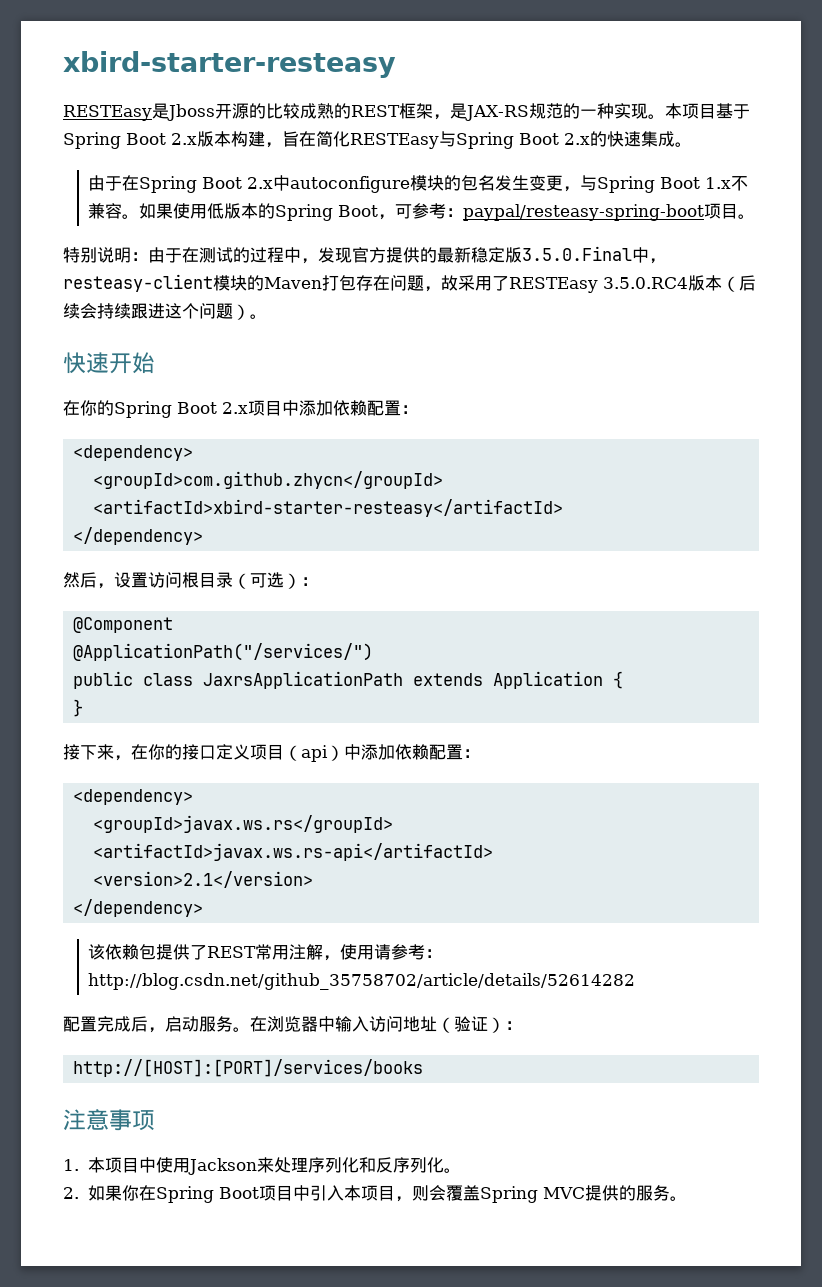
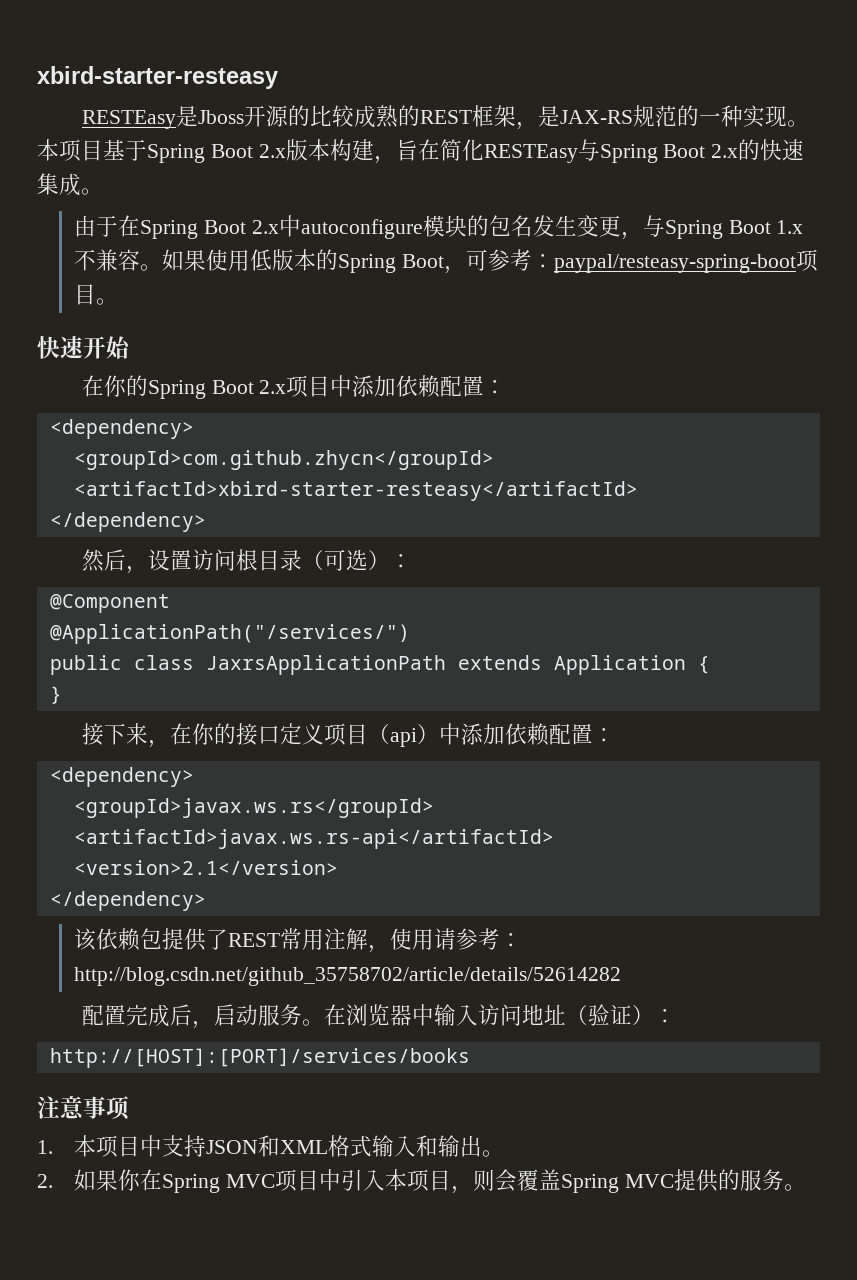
[63,246,666,264] [63,274,756,293] [63,303,267,320] // 特别说明：由于在测试的过程中，发现官方提供的最新稳定版3.5.0.Final中，resteasy-client模块的Maven打包存在问题，故采用了RESTEasy 3.5.0.RC4版本（后续会持续跟进这个问题）。 -> (119, 301) none
[156,1157,445,1175] 使用Jackson来处理序列化和反序列化 -> [162,1135,483,1157] 支持JSON和XML格式输入和输出
[219,1187,260,1199] Boot -> [225,1174,275,1188] MVC

